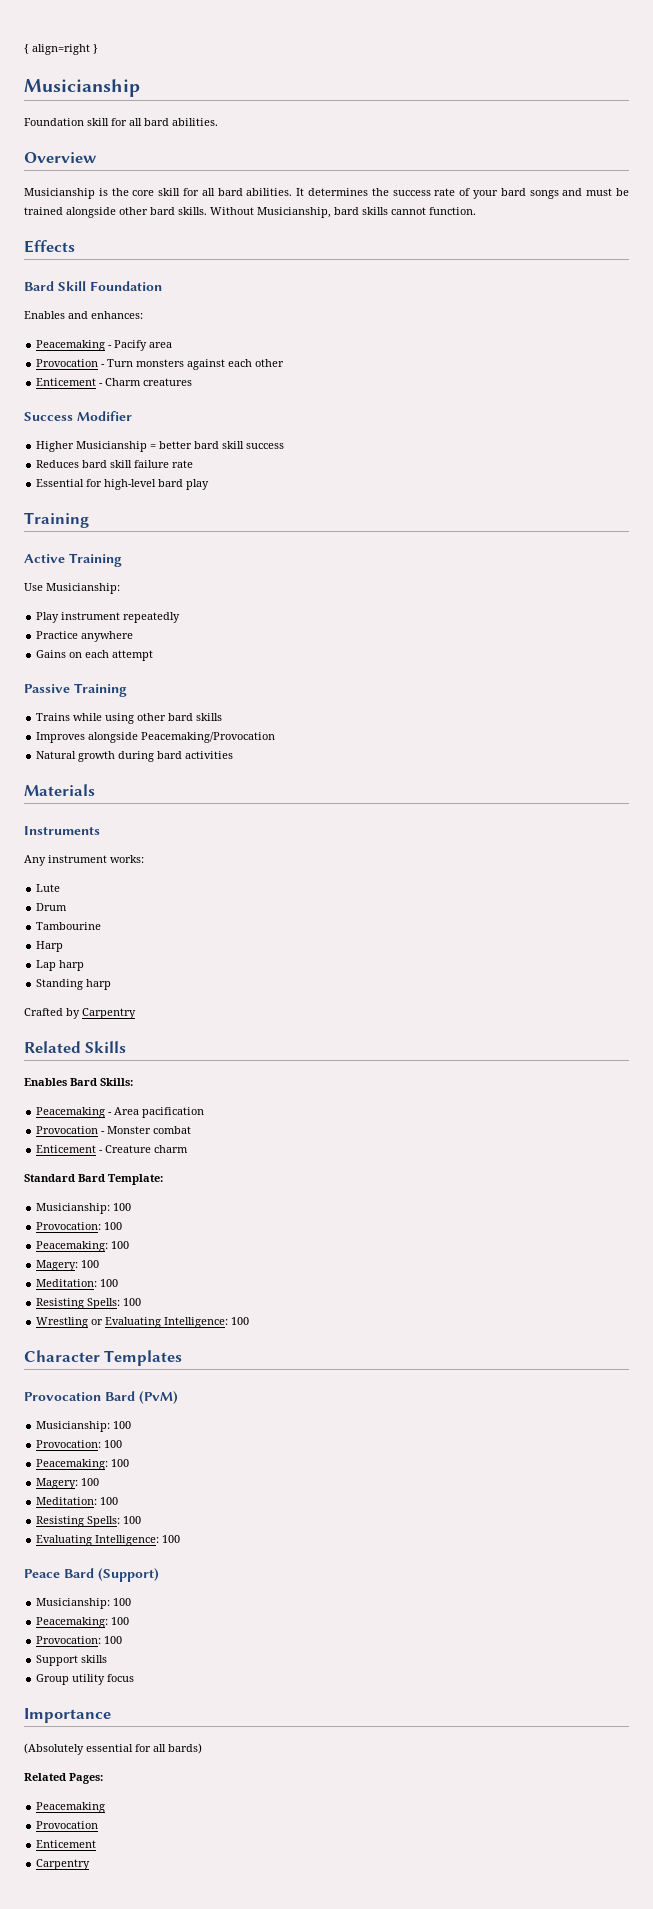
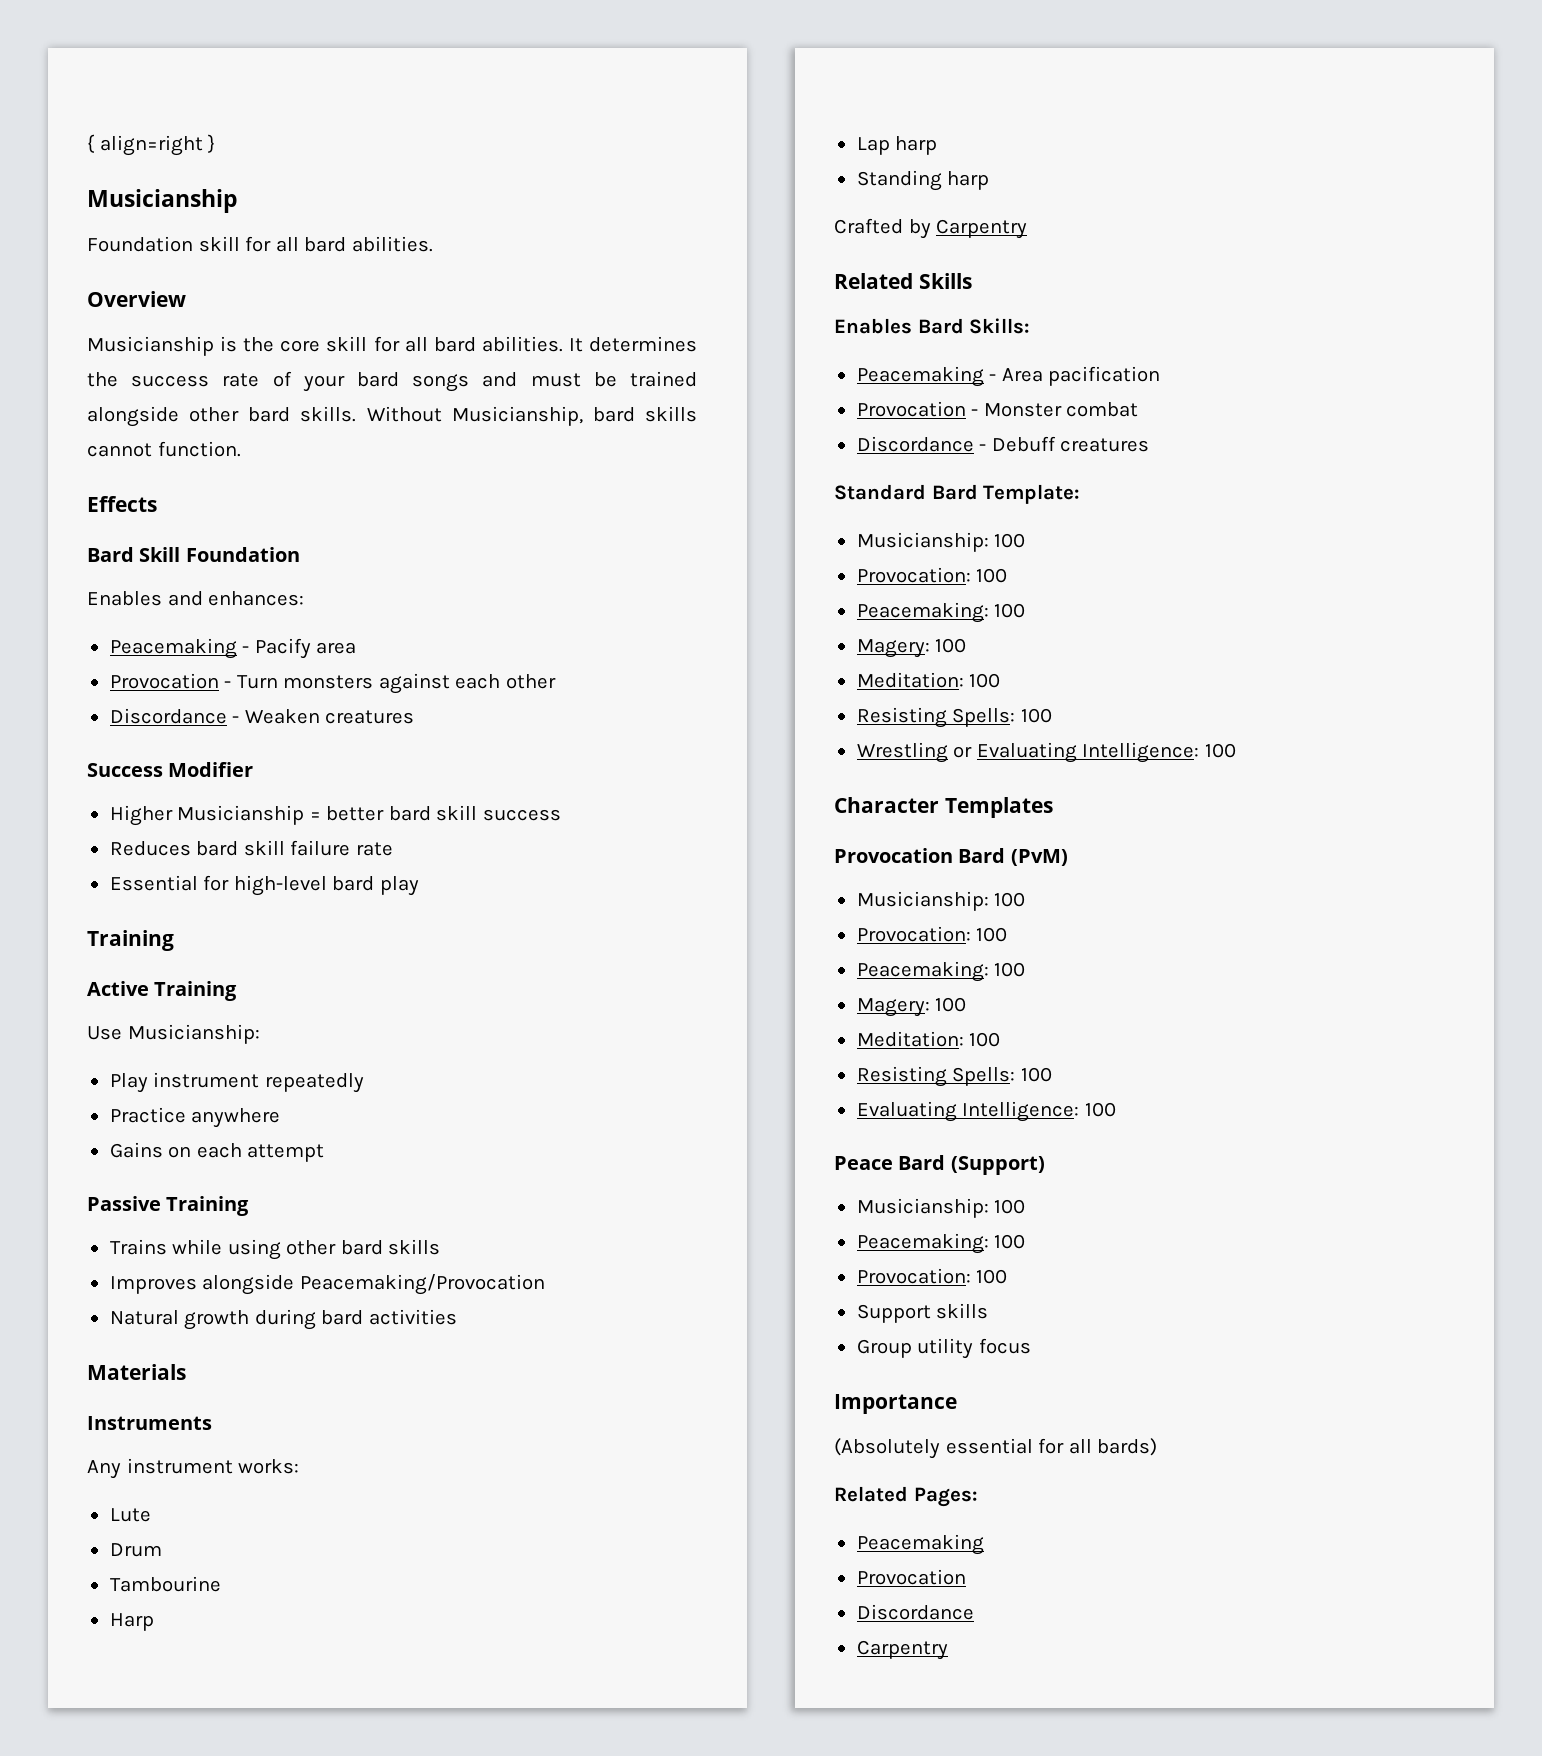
[36,378,142,386] Enticement - Charm -> [109,708,320,724] Discordance - Weaken
[36,1145,189,1153] Enticement - Creature charm -> [856,436,1150,452] Discordance - Debuff creatures
[36,1840,97,1848] Enticement -> [856,1604,974,1620] Discordance

